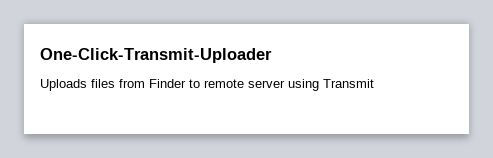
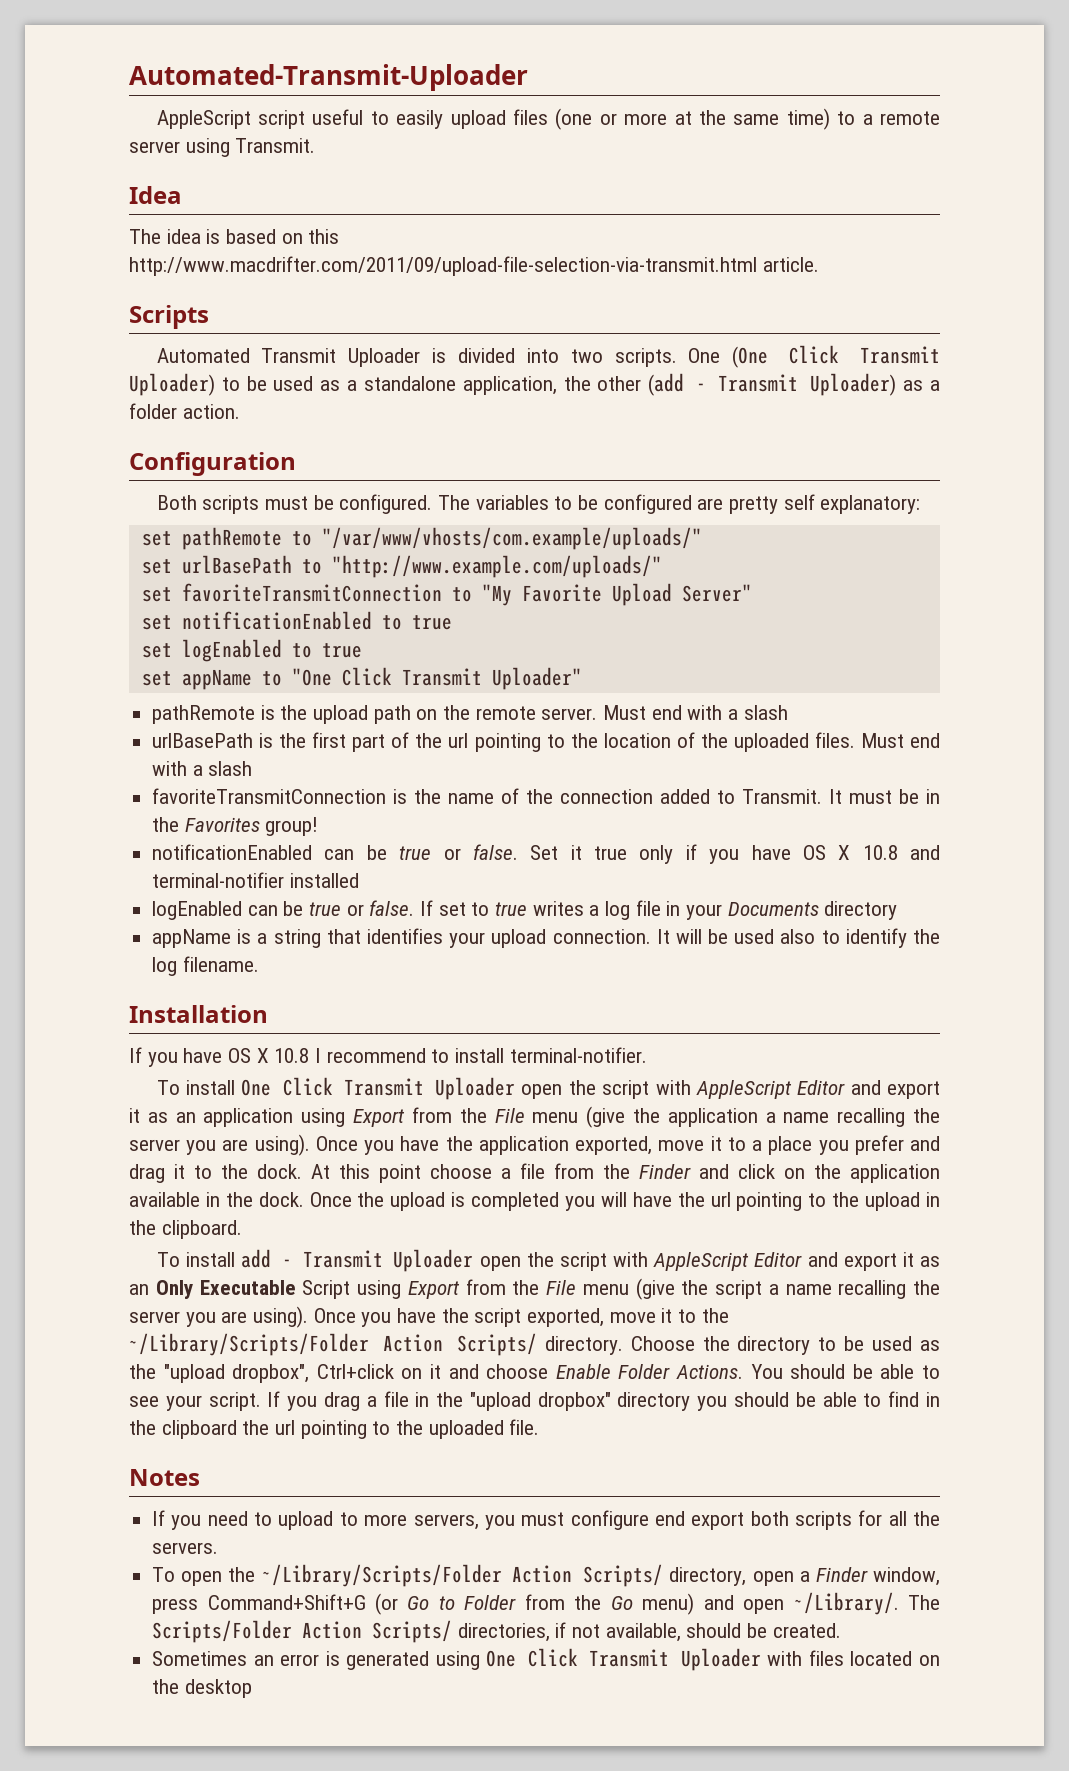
[40,48,272,63] [40,79,374,91] One-Click-Transmit-Uploader // Uploads files from Finder to remote server using Transmit -> [129,64,528,91] [156,108,940,130] [129,138,316,157] [129,186,182,204] [129,229,340,244] [129,256,819,276] [129,305,209,329] [156,345,940,368] [129,373,940,396] [129,403,240,419] [129,452,296,476] [156,494,921,514] [141,527,702,550] [141,555,662,578] [141,583,752,606] [141,611,452,630] [141,639,362,662] [141,667,582,690] [152,705,788,724] [152,732,940,752] [152,761,253,776] [152,788,940,804] [152,817,319,836] [152,844,940,864] [152,872,359,888] [152,900,898,920] [152,928,940,948] [152,956,259,976] [129,1005,268,1023] [129,1047,647,1067] [156,1077,940,1100] [129,1106,940,1128] [129,1134,941,1156] [129,1163,940,1183] [129,1192,941,1211] [129,1220,242,1239] [156,1249,941,1272] [129,1278,940,1300] [129,1306,729,1328] [129,1333,940,1356] [129,1364,941,1383] [129,1391,940,1411] [129,1419,540,1439] [129,1469,200,1486] [152,1510,941,1530] [152,1542,219,1554] [152,1564,940,1587] [152,1592,940,1615] [152,1620,841,1643] [152,1648,940,1671] [152,1679,252,1698] Automated-Transmit-Uploader // AppleScript script useful to easily upload files (one or more at the same time) to a remote server using Transmit. // Idea // The idea is based on this http://www.macdrifter.com/2011/09/upload-file-selection-via-transmit.html article. // Scripts // Automated Transmit Uploader is divided into two scripts. One (One Click Transmit Uploader) to be used as a standalone application, the other (add - Transmit Uploader) as a folder action. // Configuration // Both scripts must be configured. The variables to be configured are pretty self explanatory: // set pathRemote to "/var/www/vhosts/com.example/uploads/" // set urlBasePath to "http://www.example.com/uploads/" // set favoriteTransmitConnection to "My Favorite Upload Server" // set notificationEnabled to true // set logEnabled to true // set appName to "One Click Transmit Uploader" // pathRemote is the upload path on the remote server. Must end with a slash // urlBasePath is the first part of the url pointing to the location of the uploaded files. Must end with a slash // favoriteTransmitConnection is the name of the connection added to Transmit. It must be in the Favorites group! // notificationEnabled can be true or false. Set it true only if you have OS X 10.8 and terminal-notifier installed // logEnabled can be true or false. If set to true writes a log file in your Documents directory // appName is a string that identifies your upload connection. It will be used also to identify the log filename. // Installation // If you have OS X 10.8 I recommend to install terminal-notifier. // To install One Click Transmit Uploader open the script with AppleScript Editor and export it as an application using Export from the File menu (give the application a name recalling the server you are using). Once you have the application exported, move it to a place you prefer and drag it to the dock. At this point choose a file from the Finder and click on the application available in the dock. Once the upload is completed you will have the url pointing to the upload in the clipboard. // To install add - Transmit Uploader open the script with AppleScript Editor and export it as an Only Executable Script using Export from the File menu (give the script a name recalling the server you are using). Once you have the script exported, move it to the ~/Library/Scripts/Folder Action Scripts/ directory. Choose the directory to be used as the "upload dropbox", Ctrl+click on it and choose Enable Folder Actions. You should be able to see your script. If you drag a file in the "upload dropbox" directory you should be able to find in the clipboard the url pointing to the uploaded file. // Notes // If you need to upload to more servers, you must configure end export both scripts for all the servers. // To open the ~/Library/Scripts/Folder Action Scripts/ directory, open a Finder window, press Command+Shift+G (or Go to Folder from the Go menu) and open ~/Library/. The Scripts/Folder Action Scripts/ directories, if not available, should be created. // Sometimes an error is generated using One Click Transmit Uploader with files located on the desktop

